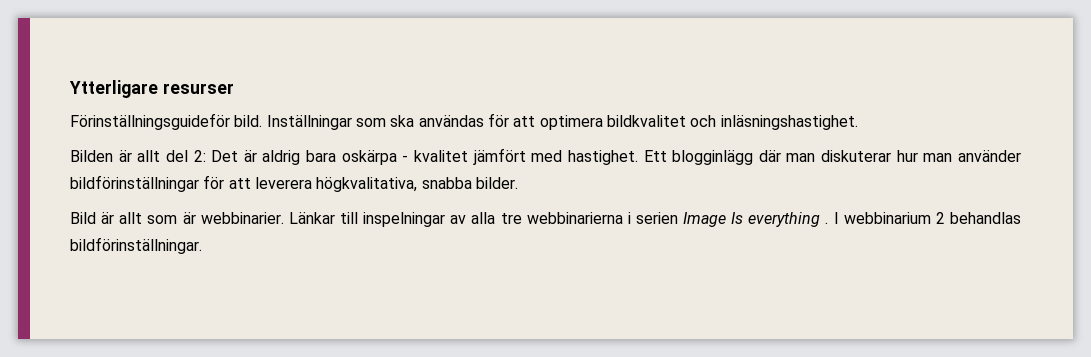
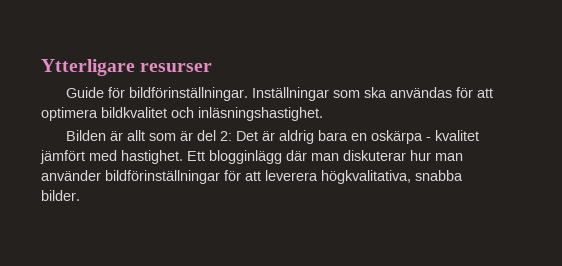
[70,113,263,130] Förinställningsguideför bild. -> [65,87,248,101] Guide för bildförinställningar.
(161, 156) none -> [148,131,193,141] som är
(337, 156) none -> [350,133,367,141] en
[70,212,1021,227] [70,237,202,254] // Bild är allt som är webbinarier. Länkar till inspelningar av alla tre webbinarierna i serien Image Is everything . I webbinarium 2 behandlas bildförinställningar. -> (80, 195) none

